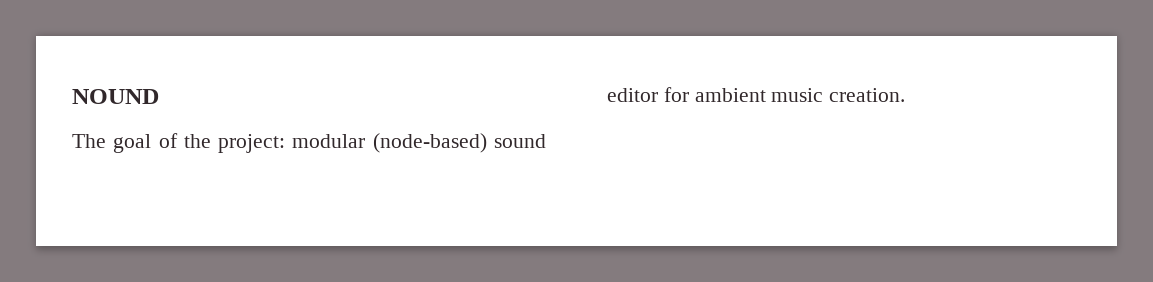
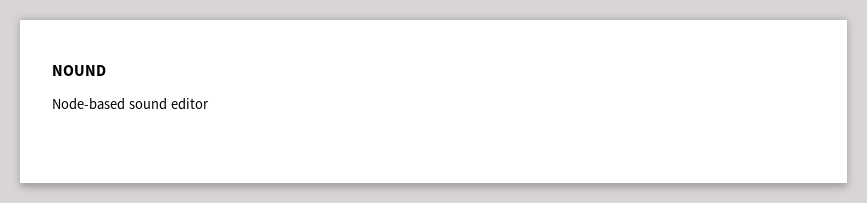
[72,133,546,153] [607,87,906,102] The goal of the project: modular (node-based) sound editor for ambient music creation. -> [52,98,209,110] Node-based sound editor

